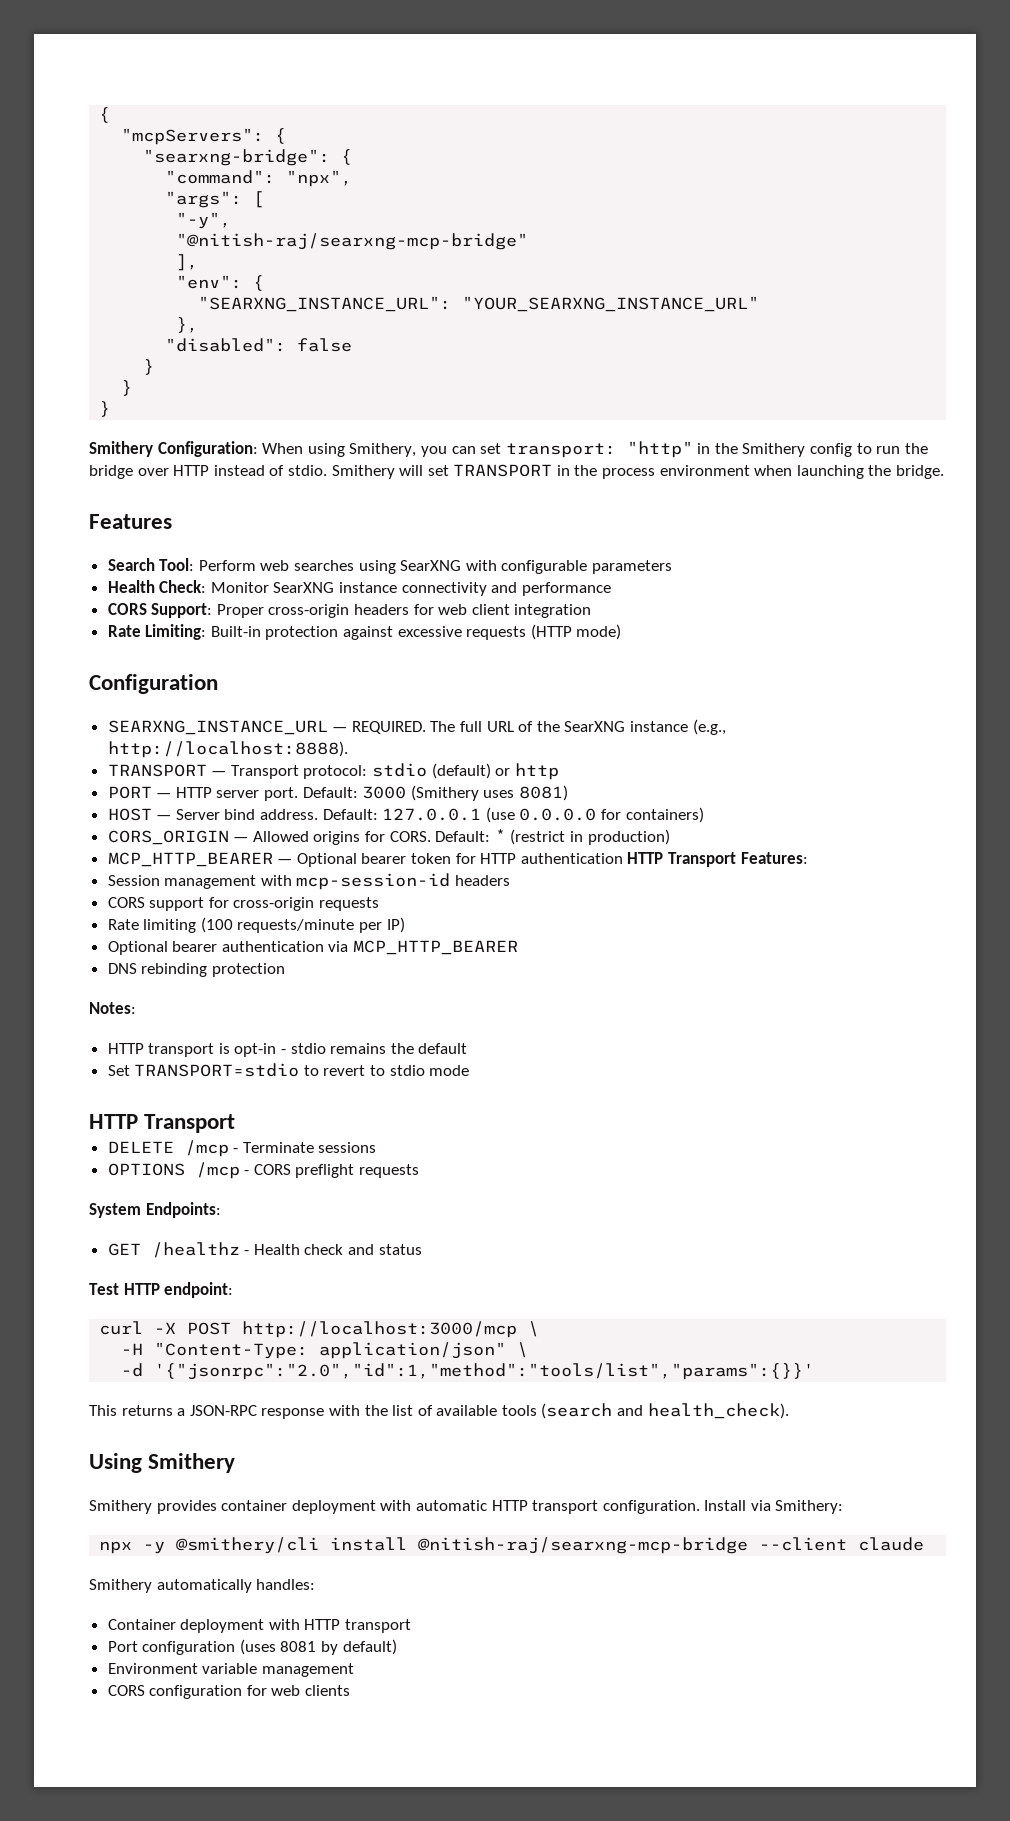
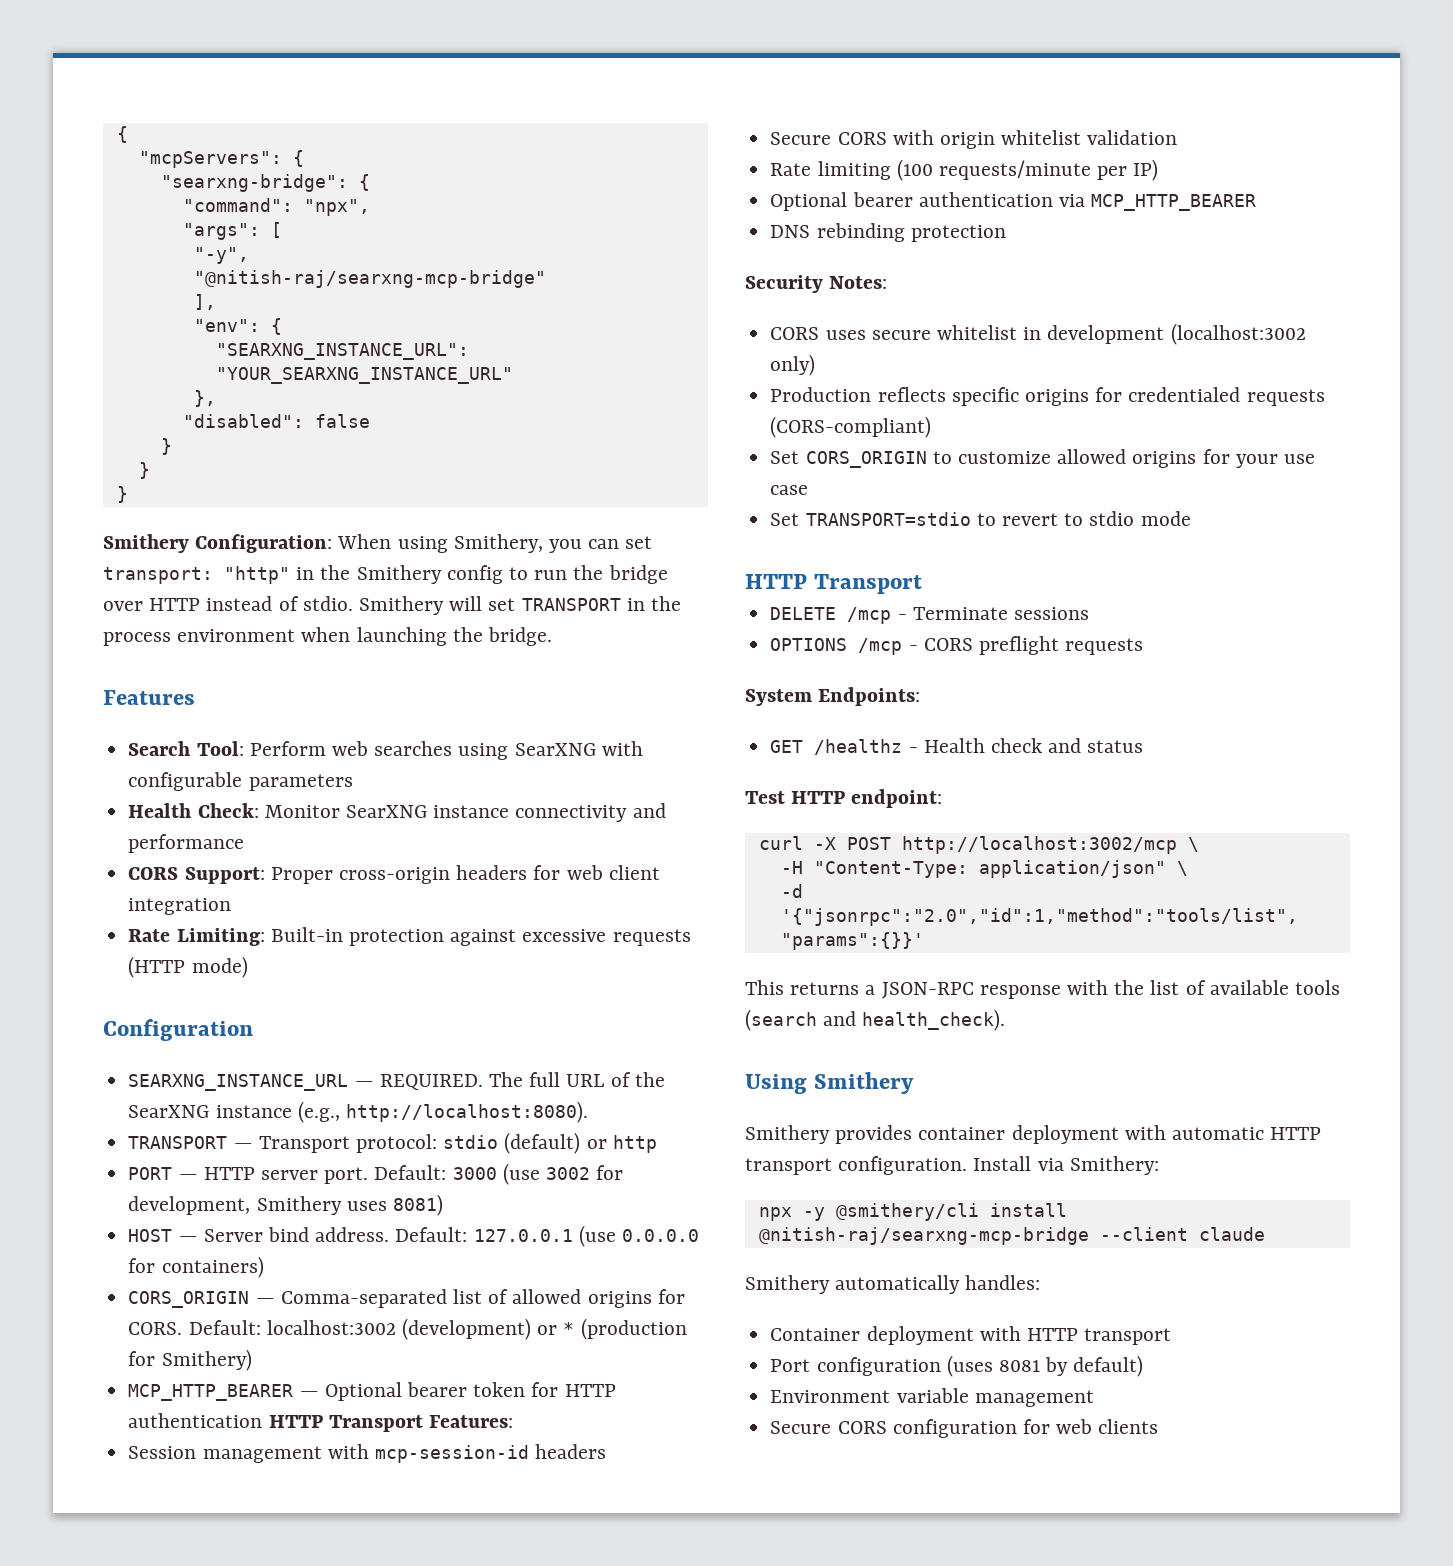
[107,741,348,758] http://localhost:8888). -> [345,1101,588,1123] http://localhost:8080).
[410,785,479,801] (Smithery -> [502,1163,624,1185] [128,1196,342,1215] (use 3002 for development, Smithery
[252,829,670,845] Allowed origins for CORS. Default: * (restrict in production) -> [280,1289,685,1308] [128,1318,687,1340] [128,1349,252,1371] Comma-separated list of allowed origins for CORS. Default: localhost:3002 (development) or * (production for Smithery)
[107,897,380,911] CORS support for cross-origin requests -> [770,130,1178,149] Secure CORS with origin whitelist validation
(285, 970) none -> [745,275,823,293] Security
[107,1043,468,1057] HTTP transport is opt-in - stdio remains the default -> [770,323,1306,345] [770,354,816,376] [770,387,1325,406] [770,416,932,438] [770,449,1315,468] [770,485,809,495] CORS uses secure whitelist in development (localhost:3002 only) // Production reflects specific origins for credentialed requests (CORS-compliant) // Set CORS_ORIGIN to customize allowed origins for your use case
[242,1321,518,1338] http://localhost:3000/mcp -> [901,836,1177,854] http://localhost:3002/mcp
(354, 1670) none -> [770,1421,832,1434] Secure

